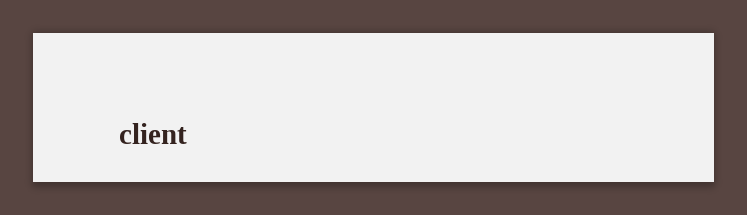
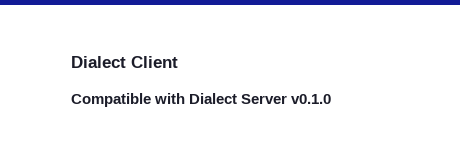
[119,123,187,144] client -> [71,56,178,68] [71,93,332,107] Dialect Client // Compatible with Dialect Server v0.1.0

